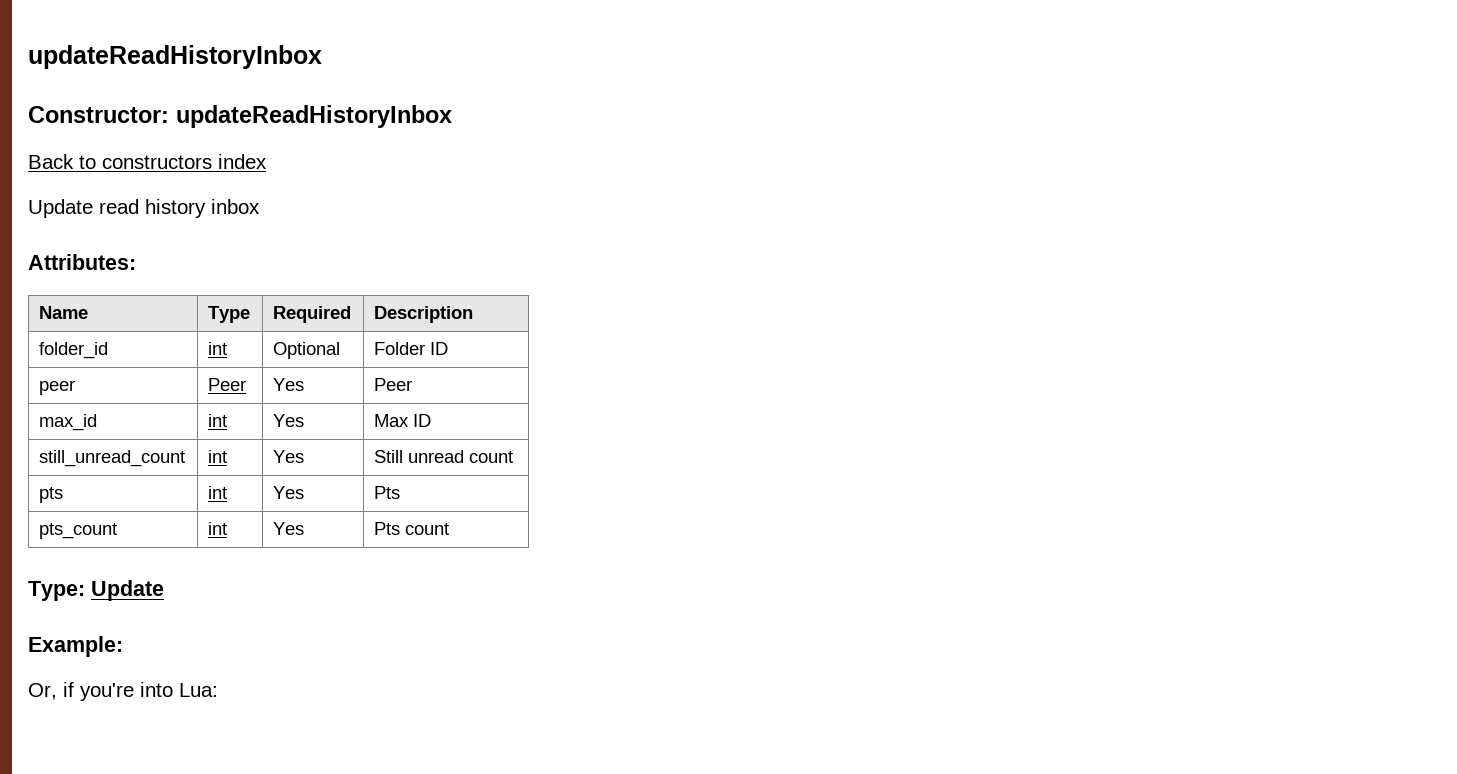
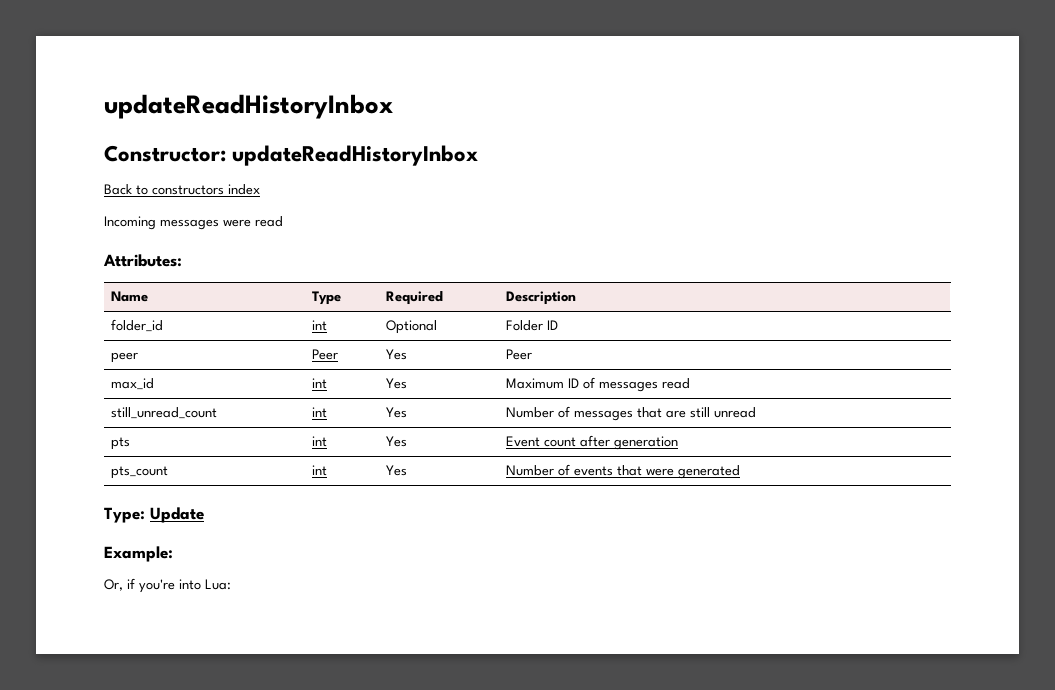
[28,199,260,218] Update read history inbox -> [104,216,283,230] Incoming messages were read
[374,414,432,427] Max ID -> [506,377,691,392] Maximum ID of messages read
[374,450,404,463] Still -> [506,406,711,421] Number of messages that are still
[469,451,514,463] count -> (757, 412) none
[374,486,401,499] Pts -> [506,435,679,450] Event count after generation
[374,522,450,535] Pts count -> [506,464,741,479] Number of events that were generated

